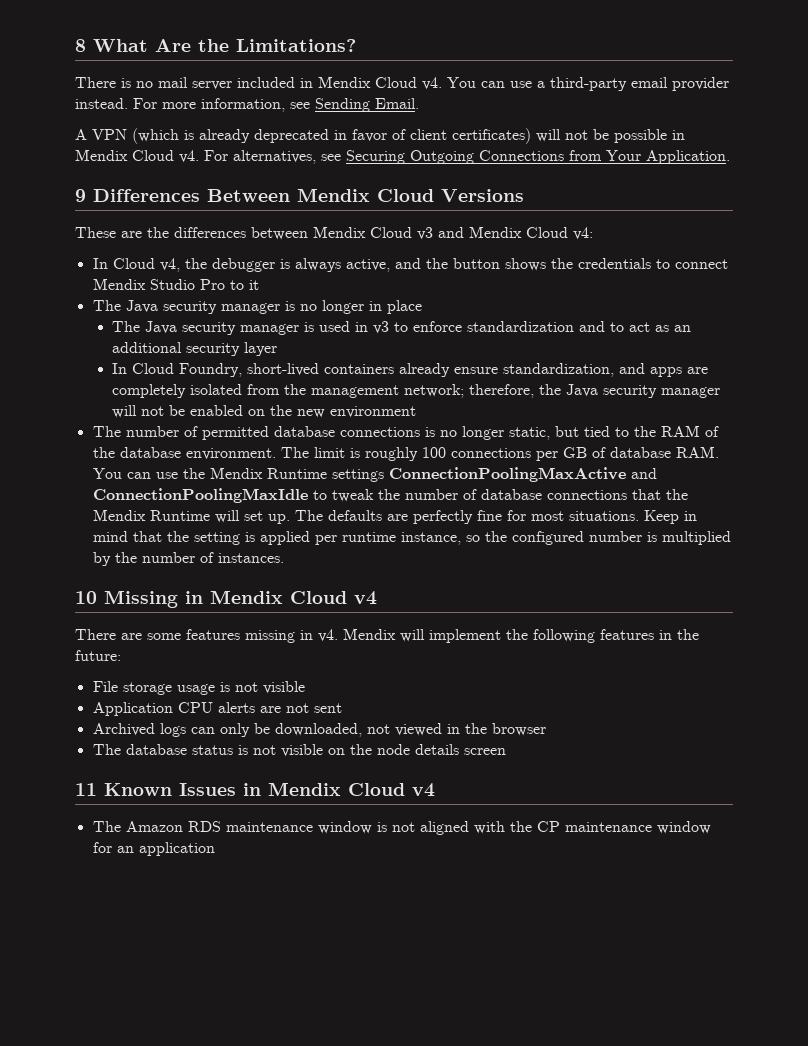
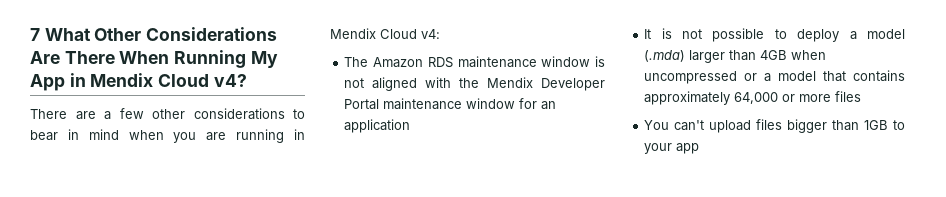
[75,39,356,52] [75,76,729,91] [75,98,419,112] [75,128,685,144] [75,149,730,164] [75,188,524,202] [75,226,593,240] [92,258,728,272] [92,278,259,290] [92,300,422,314] [112,321,692,335] [112,342,278,356] [112,363,709,377] [112,384,721,398] [112,405,417,418] [92,425,719,440] [92,446,719,461] [92,467,657,482] [92,488,688,503] [92,509,697,524] [92,531,731,545] [92,552,284,566] [75,590,377,608] [75,628,699,643] [75,650,121,661] [92,681,305,695] [92,702,342,716] [92,723,546,737] [92,744,506,757] [75,782,435,797] 8 What Are the Limitations? // There is no mail server included in Mendix Cloud v4. You can use a third-party email provider instead. For more information, see Sending Email. // A VPN (which is already deprecated in favor of client certificates) will not be possible in Mendix Cloud v4. For alternatives, see Securing Outgoing Connections from Your Application. // 9 Differences Between Mendix Cloud Versions // These are the differences between Mendix Cloud v3 and Mendix Cloud v4: // In Cloud v4, the debugger is always active, and the button shows the credentials to connect Mendix Studio Pro to it // The Java security manager is no longer in place // The Java security manager is used in v3 to enforce standardization and to act as an additional security layer // In Cloud Foundry, short-lived containers already ensure standardization, and apps are completely isolated from the management network; therefore, the Java security manager will not be enabled on the new environment // The number of permitted database connections is no longer static, but tied to the RAM of the database environment. The limit is roughly 100 connections per GB of database RAM. You can use the Mendix Runtime settings ConnectionPoolingMaxActive and ConnectionPoolingMaxIdle to tweak the number of database connections that the Mendix Runtime will set up. The defaults are perfectly fine for most situations. Keep in mind that the setting is applied per runtime instance, so the configured number is multiplied by the number of instances. // 10 Missing in Mendix Cloud v4 // There are some features missing in v4. Mendix will implement the following features in the future: // File storage usage is not visible // Application CPU alerts are not sent // Archived logs can only be downloaded, not viewed in the browser // The database status is not visible on the node details screen // 11 Known Issues in Mendix Cloud v4 -> [30,27,278,41] [30,50,278,68] [30,73,247,91] [30,108,305,120] [30,129,305,143] [330,28,440,39] 7 What Other Considerations Are There When Running My App in Mendix Cloud v4? // There are a few other considerations to bear in mind when you are running in Mendix Cloud v4:
[536,821,560,832] CP -> [487,77,605,91] [344,99,380,110] Mendix Developer Portal
(215, 849) none -> [644,28,905,42] [644,50,827,63] [644,70,905,84] [644,91,862,105] [644,119,905,133] [644,143,700,154] // It is not possible to deploy a model (.mda) larger than 4GB when uncompressed or a model that contains approximately 64,000 or more files // You can't upload files bigger than 1GB to your app

